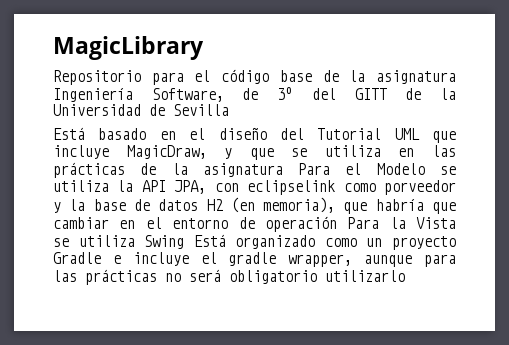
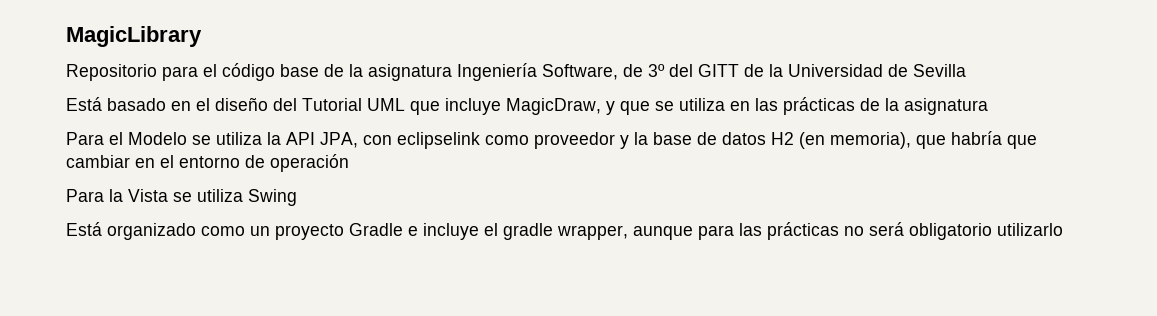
(283, 170) none -> (988, 106) //
[384,180,456,195] porveedor -> [534,132,615,149] proveedor
(337, 224) none -> (349, 163) //
(185, 242) none -> (297, 197) //

